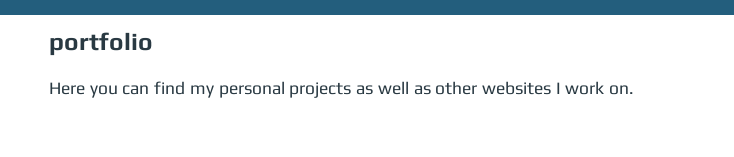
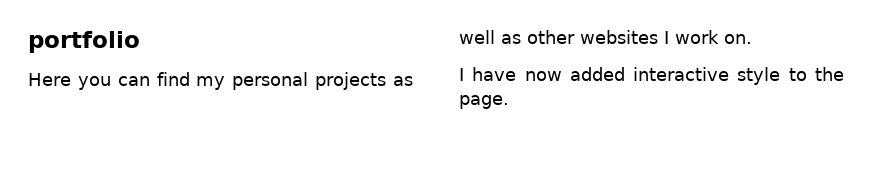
(634, 90) none -> [459,67,844,85] [459,95,509,109] // I have now added interactive style to the page.

